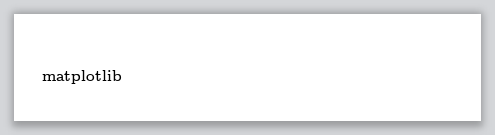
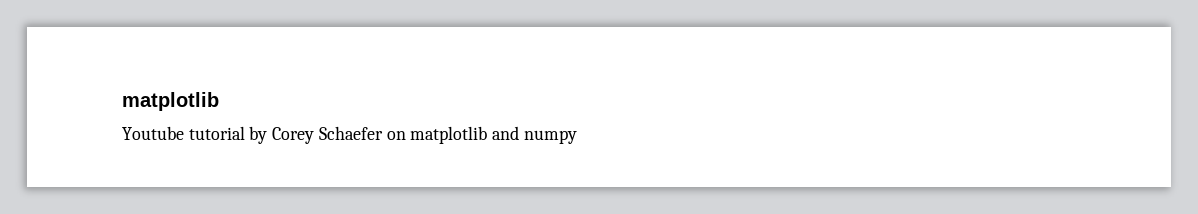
[42,70,122,84] matplotlib -> [122,92,219,111] [122,126,577,144] matplotlib // Youtube tutorial by Corey Schaefer on matplotlib and numpy

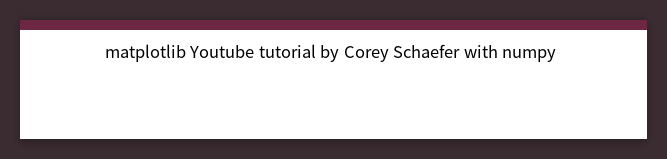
[122,92,219,111] matplotlib // -> [105,44,186,62] matplotlib
[386,126,520,144] on matplotlib and -> [463,45,498,58] with

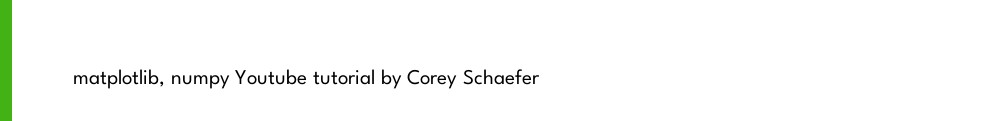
[105,44,186,62] matplotlib -> [73,69,230,89] matplotlib, numpy
[463,45,557,62] with numpy -> (541, 77) none

